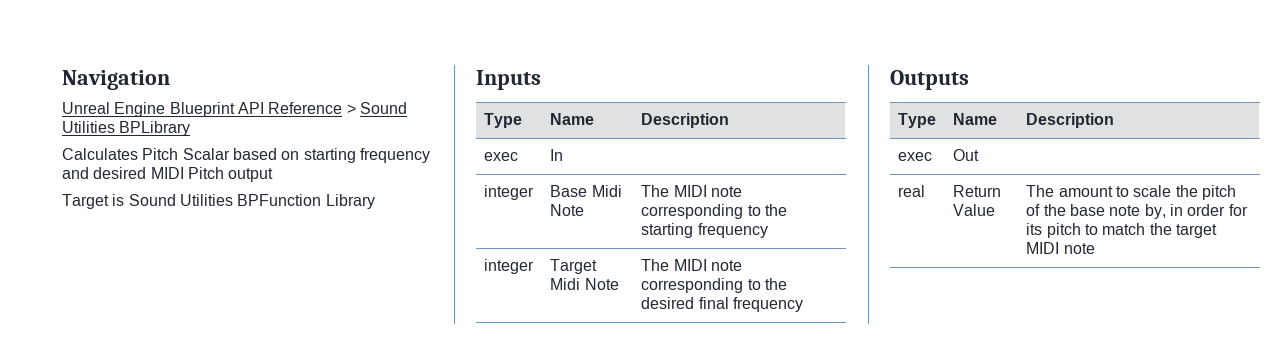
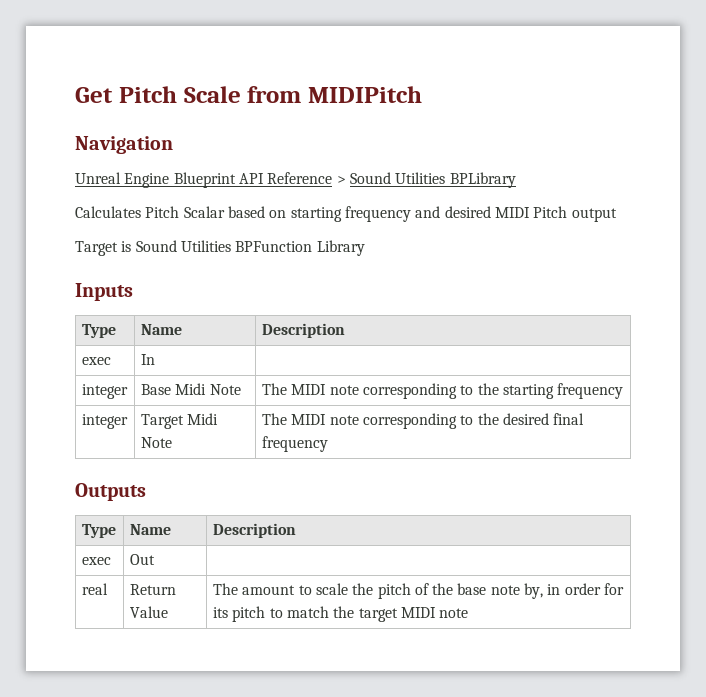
(62, 80) none -> [75,86,422,103] Get Pitch Scale from MIDIPitch //

